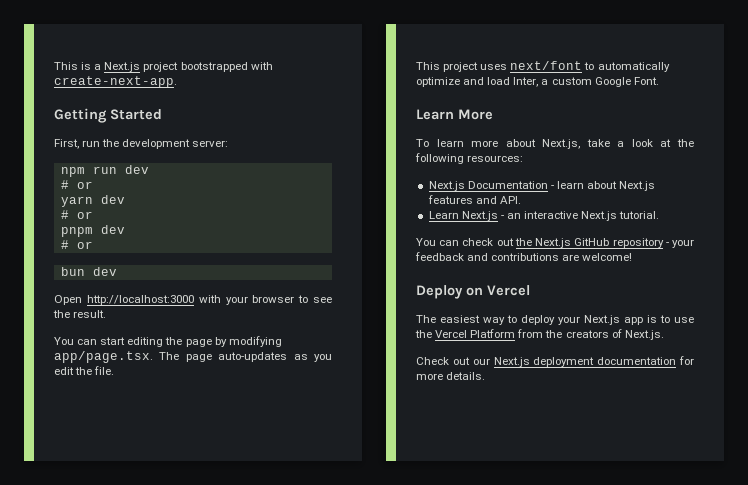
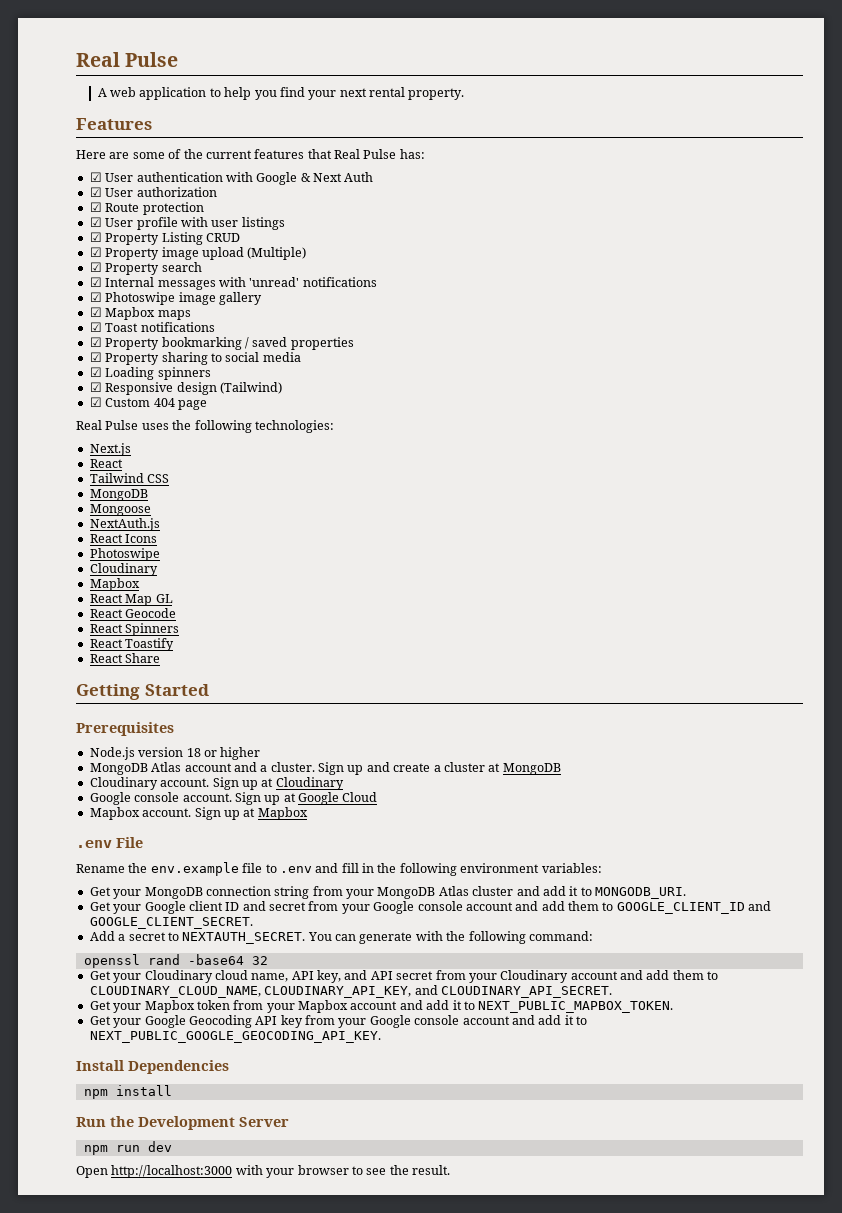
[54,62,273,72] [54,76,177,88] [54,108,162,123] [54,139,229,149] [60,165,149,177] [60,180,93,189] [60,195,125,207] [60,210,93,219] [60,225,125,237] [60,240,93,249] [60,267,85,276] This is a Next.js project bootstrapped with create-next-app. // Getting Started // First, run the development server: // npm run dev // # or // yarn dev // # or // pnpm dev // # or // bun -> [76,52,179,67] [97,87,465,100] [76,118,152,130] [76,149,425,159] [89,172,374,185] [89,187,217,197] [89,202,204,215] [89,217,285,230] [89,232,240,245] [89,247,307,260] [89,262,202,275] [89,277,377,290] [89,292,262,305] [89,307,191,320] [89,322,215,332] [89,337,354,350] [89,352,301,365] [89,367,211,380] [89,382,282,395] [89,397,207,410] [76,420,334,433] [89,443,131,456] [89,459,123,468] [89,473,170,483] [89,489,148,501] [89,504,151,516] [89,518,160,531] [89,534,158,543] [89,548,160,561] [89,563,158,576] [89,578,140,591] [89,594,173,606] [89,608,177,618] [89,623,180,636] [89,638,175,651] [89,653,161,663] [76,684,209,700] [76,722,174,736] [89,747,261,760] [89,762,561,775] [89,777,344,790] [89,792,378,805] [89,807,308,820] [76,837,143,848] [76,862,602,876] [89,886,686,899] [89,901,772,914] [89,917,253,929] [89,931,593,944] [83,954,268,968] [89,970,719,983] [89,985,612,998] [89,1000,674,1013] [89,1015,587,1028] [89,1031,381,1043] [76,1060,229,1074] [83,1085,172,1099] [76,1116,289,1130] [83,1145,140,1155] Real Pulse // A web application to help you find your next rental property. // Features // Here are some of the current features that Real Pulse has: // ☑ User authentication with Google & Next Auth // ☑ User authorization // ☑ Route protection // ☑ User profile with user listings // ☑ Property Listing CRUD // ☑ Property image upload (Multiple) // ☑ Property search // ☑ Internal messages with 'unread' notifications // ☑ Photoswipe image gallery // ☑ Mapbox maps // ☑ Toast notifications // ☑ Property bookmarking / saved properties // ☑ Property sharing to social media // ☑ Loading spinners // ☑ Responsive design (Tailwind) // ☑ Custom 404 page // Real Pulse uses the following technologies: // Next.js // React // Tailwind CSS // MongoDB // Mongoose // NextAuth.js // React Icons // Photoswipe // Cloudinary // Mapbox // React Map GL // React Geocode // React Spinners // React Toastify // React Share // Getting Started // Prerequisites // Node.js version 18 or higher // MongoDB Atlas account and a cluster. Sign up and create a cluster at MongoDB // Cloudinary account. Sign up at Cloudinary // Google console account. Sign up at Google Cloud // Mapbox account. Sign up at Mapbox // .env File // Rename the env.example file to .env and fill in the following environment variables: // Get your MongoDB connection string from your MongoDB Atlas cluster and add it to MONGODB_URI. // Get your Google client ID and secret from your Google console account and add them to GOOGLE_CLIENT_ID and GOOGLE_CLIENT_SECRET. // Add a secret to NEXTAUTH_SECRET. You can generate with the following command: // openssl rand -base64 32 // Get your Cloudinary cloud name, API key, and API secret from your Cloudinary account and add them to CLOUDINARY_CLOUD_NAME, CLOUDINARY_API_KEY, and CLOUDINARY_API_SECRET. // Get your Mapbox token from your Mapbox account and add it to NEXT_PUBLIC_MAPBOX_TOKEN. // Get your Google Geocoding API key from your Google console account and add it to NEXT_PUBLIC_GOOGLE_GEOCODING_API_KEY. // Install Dependencies // npm install // Run the Development Server // npm run
[54,336,282,347] [54,351,332,363] [54,366,115,375] [416,61,670,72] [416,77,659,87] [416,109,493,120] [416,139,694,149] [415,153,524,164] [428,181,656,191] [427,195,521,204] [428,211,660,221] [416,238,694,248] [415,252,633,261] [416,285,530,299] [416,315,694,325] [415,329,664,340] [416,356,694,367] [416,372,486,380] // You can start editing the page by modifying app/page.tsx. The page auto-updates as you edit the file. // This project uses next/font to automatically optimize and load Inter, a custom Google Font. // Learn More // To learn more about Next.js, take a look at the following resources: // Next.js Documentation - learn about Next.js features and API. // Learn Next.js - an interactive Next.js tutorial. // You can check out the Next.js GitHub repository - your feedback and contributions are welcome! // Deploy on Vercel // The easiest way to deploy your Next.js app is to use the Vercel Platform from the creators of Next.js. // Check out our Next.js deployment documentation for more details. -> (450, 1170) none

